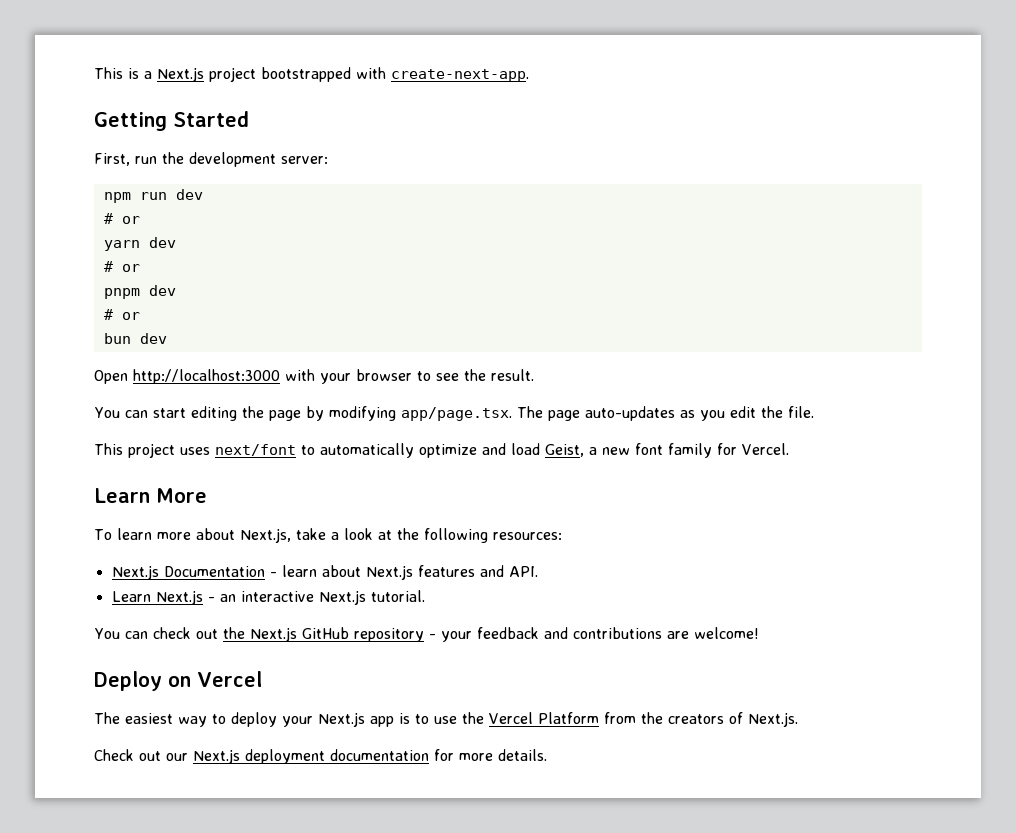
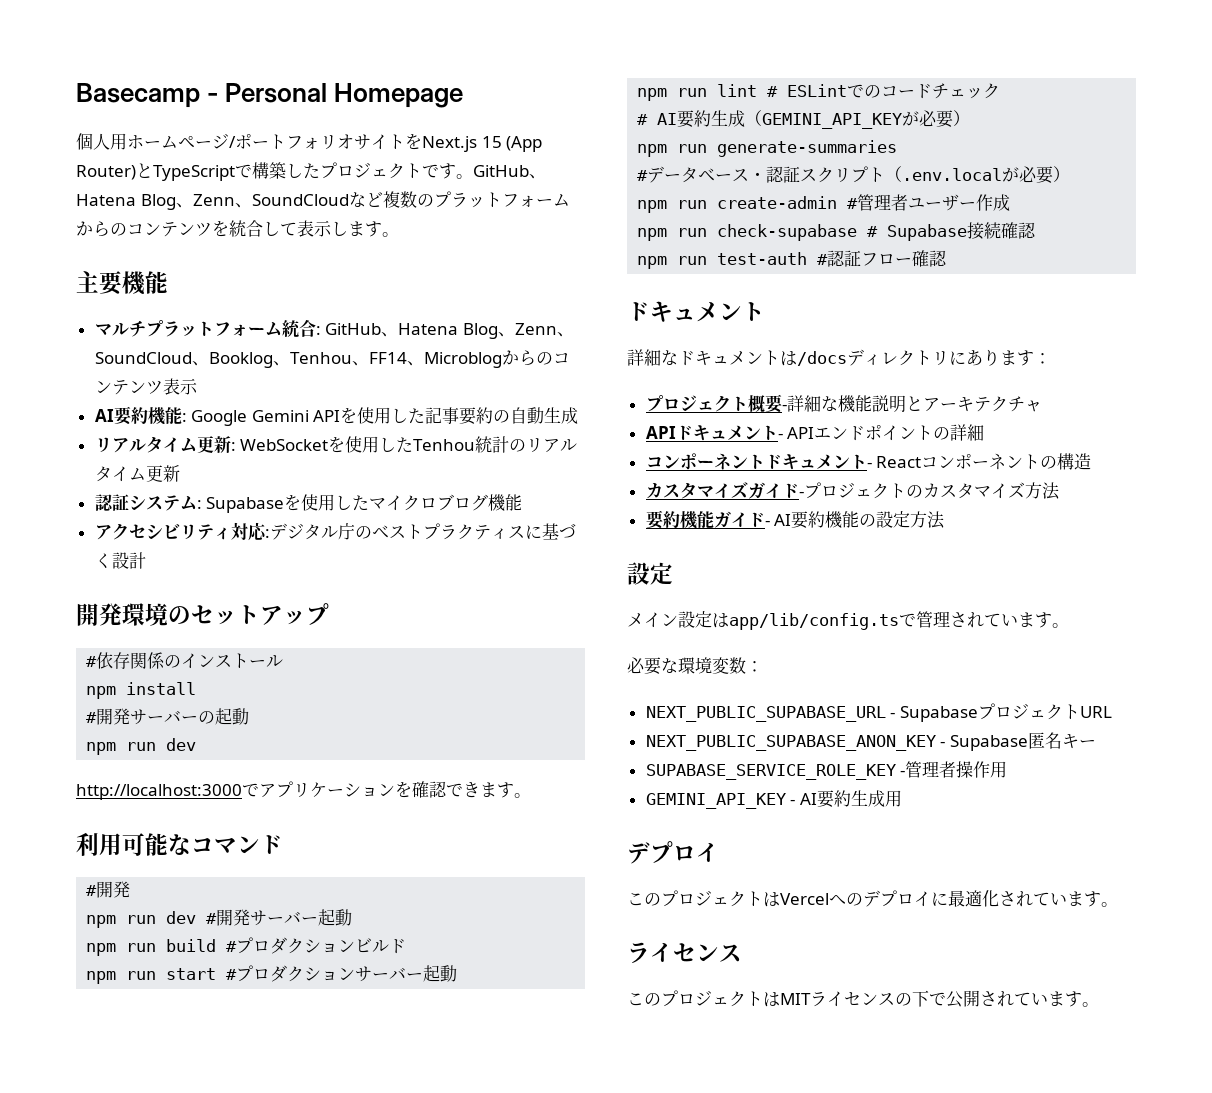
[94,67,529,82] [94,111,249,131] [94,152,328,167] [103,189,203,203] [103,213,140,224] [103,237,176,251] [103,261,140,272] [103,285,176,299] [103,309,140,320] [103,333,167,344] [94,369,534,384] [94,406,814,421] [94,443,789,458] [94,488,207,503] [94,528,562,543] [111,565,538,580] [111,590,425,605] [94,627,759,642] [94,671,262,691] [94,712,798,727] [94,749,547,764] This is a Next.js project bootstrapped with create-next-app. // Getting Started // First, run the development server: // npm run dev // # or // yarn dev // # or // pnpm dev // # or // bun dev // Open http://localhost:3000 with your browser to see the result. // You can start editing the page by modifying app/page.tsx. The page auto-updates as you edit the file. // This project uses next/font to automatically optimize and load Geist, a new font family for Vercel. // Learn More // To learn more about Next.js, take a look at the following resources: // Next.js Documentation - learn about Next.js features and API. // Learn Next.js - an interactive Next.js tutorial. // You can check out the Next.js GitHub repository - your feedback and contributions are welcome! // Deploy on Vercel // The easiest way to deploy your Next.js app is to use the Vercel Platform from the creators of Next.js. // Check out our Next.js deployment documentation for more details. -> [76,83,464,108] [76,133,543,152] [76,162,546,181] [76,191,570,210] [76,220,399,237] [76,271,168,295] [94,319,574,339] [94,350,570,368] [94,378,198,395] [94,406,579,426] [94,436,578,453] [94,465,180,482] [94,494,523,513] [94,522,576,541] [94,552,146,569] [76,603,329,626] [86,652,284,669] [86,682,197,699] [86,708,250,725] [86,738,197,755] [76,781,531,800] [76,832,283,856] [86,881,131,898] [86,909,353,928] [86,937,407,956] [86,965,458,984] [637,83,1001,101] [637,110,971,129] [637,140,898,157] [637,166,1071,184] [637,194,1011,213] [637,222,1037,241] [637,250,948,269] [627,301,765,322] [627,349,1051,366] [645,394,1042,413] [645,424,985,441] [645,453,1092,470] [645,482,1060,500] [645,510,946,529] [627,562,673,585] [627,611,1069,630] [627,657,763,675] [645,703,1112,722] [645,732,1096,751] [645,761,1008,780] [645,790,902,809] [627,841,719,864] [627,890,1118,907] [627,942,742,964] [627,990,1099,1008] Basecamp - Personal Homepage // 個人用ホームページ/ポートフォリオサイトをNext.js 15 (App Router)とTypeScriptで構築したプロジェクトです。GitHub、Hatena Blog、Zenn、SoundCloudなど複数のプラットフォームからのコンテンツを統合して表示します。 // 主要機能 // マルチプラットフォーム統合: GitHub、Hatena Blog、Zenn、SoundCloud、Booklog、Tenhou、FF14、Microblogからのコンテンツ表示 // AI要約機能: Google Gemini APIを使用した記事要約の自動生成 // リアルタイム更新: WebSocketを使用したTenhou統計のリアルタイム更新 // 認証システム: Supabaseを使用したマイクロブログ機能 // アクセシビリティ対応:デジタル庁のベストプラクティスに基づく設計 // 開発環境のセットアップ // #依存関係のインストール // npm install // #開発サーバーの起動 // npm run dev // http://localhost:3000でアプリケーションを確認できます。 // 利用可能なコマンド // #開発 // npm run dev #開発サーバー起動 // npm run build #プロダクションビルド // npm run start #プロダクションサーバー起動 // npm run lint # ESLintでのコードチェック // # AI要約生成（GEMINI_API_KEYが必要） // npm run generate-summaries // #データベース・認証スクリプト（.env.localが必要） // npm run create-admin #管理者ユーザー作成 // npm run check-supabase # Supabase接続確認 // npm run test-auth #認証フロー確認 // ドキュメント // 詳細なドキュメントは/docsディレクトリにあります： // プロジェクト概要-詳細な機能説明とアーキテクチャ // APIドキュメント- APIエンドポイントの詳細 // コンポーネントドキュメント- Reactコンポーネントの構造 // カスタマイズガイド-プロジェクトのカスタマイズ方法 // 要約機能ガイド- AI要約機能の設定方法 // 設定 // メイン設定はapp/lib/config.tsで管理されています。 // 必要な環境変数： // NEXT_PUBLIC_SUPABASE_URL - SupabaseプロジェクトURL // NEXT_PUBLIC_SUPABASE_ANON_KEY - Supabase匿名キー // SUPABASE_SERVICE_ROLE_KEY -管理者操作用 // GEMINI_API_KEY - AI要約生成用 // デプロイ // このプロジェクトはVercelへのデプロイに最適化されています。 // ライセンス // このプロジェクトはMITライセンスの下で公開されています。

